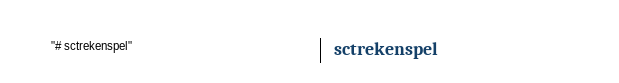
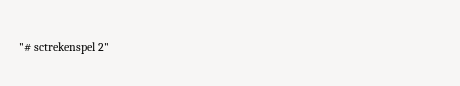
[64,41,133,53] [334,42,438,59] sctrekenspel" // sctrekenspel -> [34,42,110,54] sctrekenspel 2"

